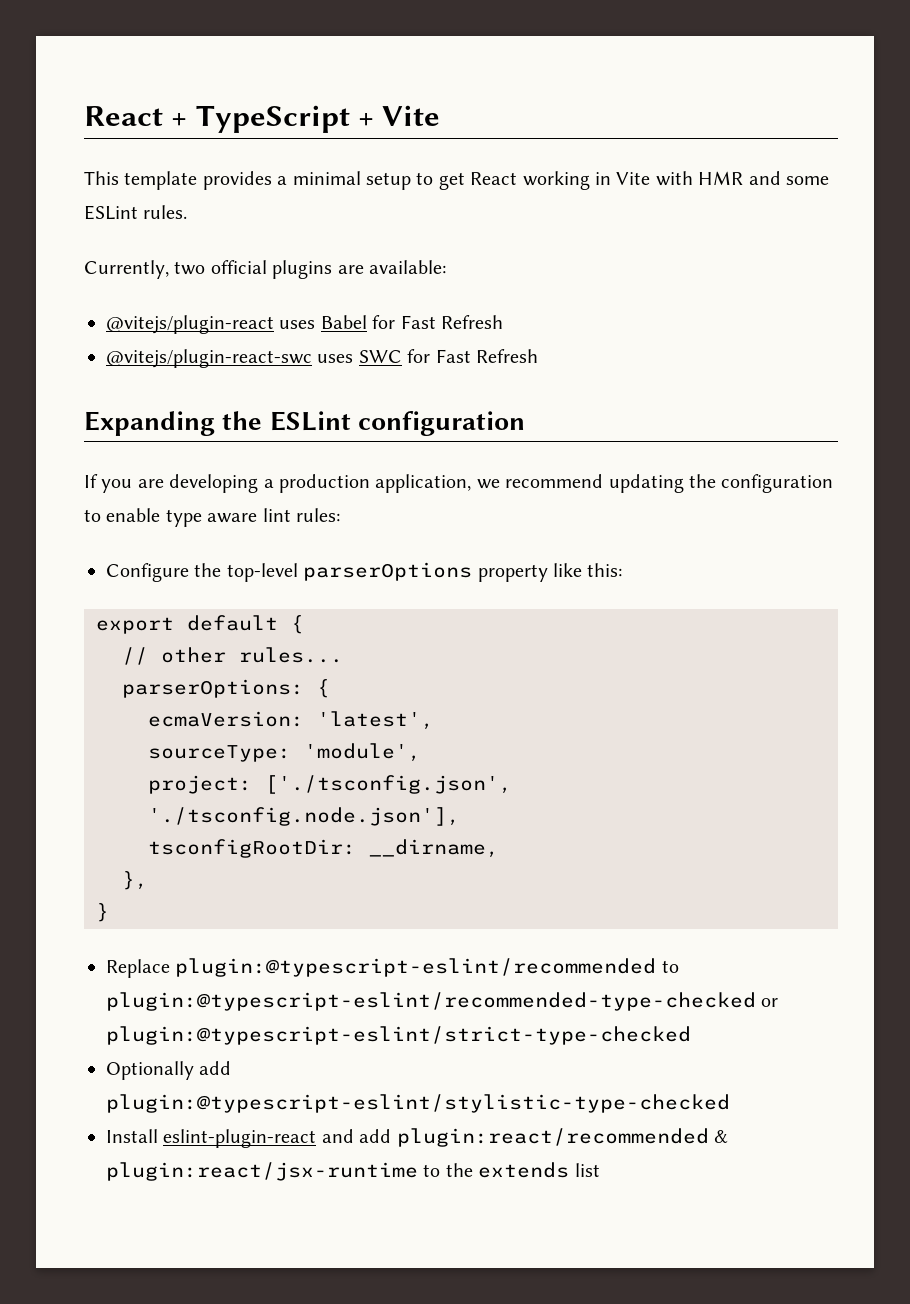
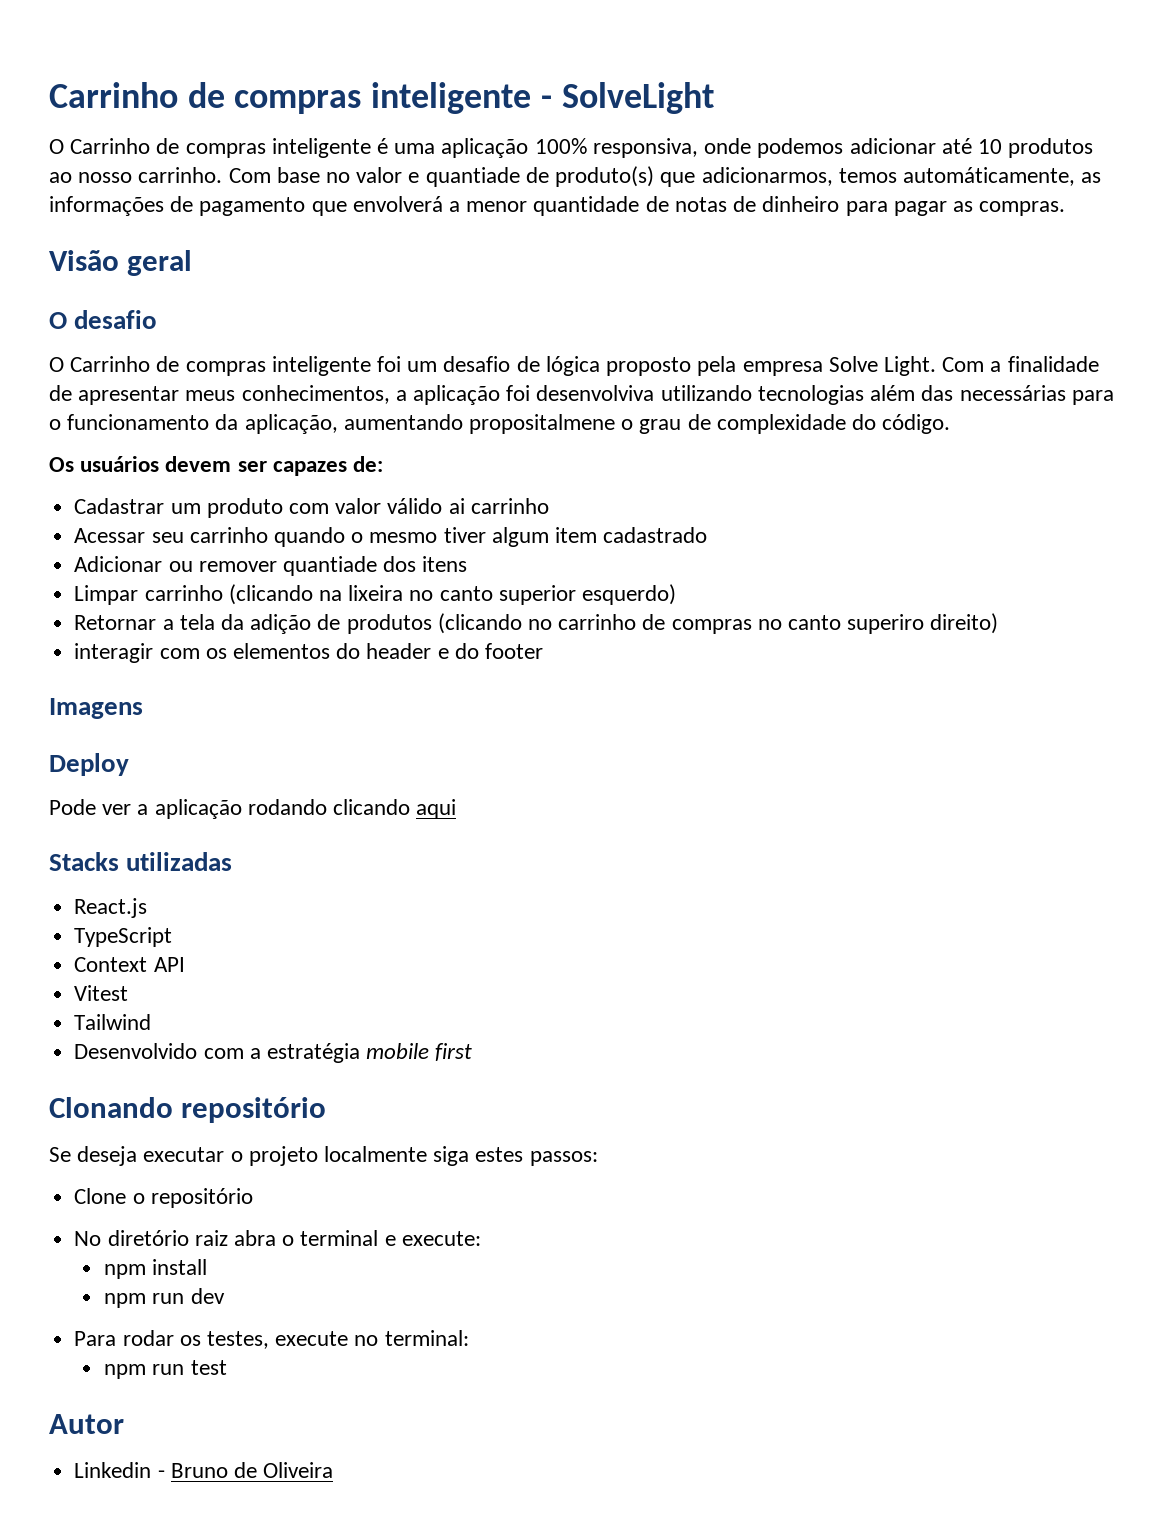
[84,105,441,133] [84,171,829,190] [84,205,188,220] [84,260,446,279] [106,315,503,334] [106,349,538,368] [84,411,525,436] [84,474,834,493] [84,508,340,527] [106,562,623,582] [96,615,304,634] [122,647,343,665] [122,679,330,698] [148,711,434,730] [148,743,421,762] [148,775,512,794] [148,807,460,826] [148,839,499,858] [122,871,148,890] [96,903,109,922] [106,958,679,978] [106,992,779,1011] [106,1026,691,1045] [106,1061,232,1080] [106,1094,730,1113] [106,1128,728,1148] [106,1162,600,1181] React + TypeScript + Vite // This template provides a minimal setup to get React working in Vite with HMR and some ESLint rules. // Currently, two official plugins are available: // @vitejs/plugin-react uses Babel for Fast Refresh // @vitejs/plugin-react-swc uses SWC for Fast Refresh // Expanding the ESLint configuration // If you are developing a production application, we recommend updating the configuration to enable type aware lint rules: // Configure the top-level parserOptions property like this: // export default { // // other rules... // parserOptions: { // ecmaVersion: 'latest', // sourceType: 'module', // project: ['./tsconfig.json', './tsconfig.node.json'], // tsconfigRootDir: __dirname, // }, // } // Replace plugin:@typescript-eslint/recommended to plugin:@typescript-eslint/recommended-type-checked or plugin:@typescript-eslint/strict-type-checked // Optionally add plugin:@typescript-eslint/stylistic-type-checked // Install eslint-plugin-react and add plugin:react/recommended & plugin:react/jsx-runtime to the extends list -> [49,82,714,114] [49,138,1094,158] [49,166,1102,187] [49,196,1066,216] [49,250,193,276] [49,310,158,329] [49,356,1099,376] [49,385,1114,405] [49,414,951,434] [49,456,384,476] [74,498,549,518] [74,527,708,547] [74,556,468,576] [74,584,676,605] [74,613,999,634] [74,643,543,663] [49,698,143,719] [49,753,129,776] [49,799,457,819] [49,852,233,871] [74,898,148,918] [74,927,173,947] [74,957,185,972] [74,985,129,1001] [74,1014,152,1030] [74,1043,473,1063] [49,1097,327,1123] [49,1146,598,1166] [74,1188,253,1208] [74,1230,481,1246] [104,1259,208,1279] [104,1288,225,1308] [74,1330,469,1349] [104,1360,227,1379] [49,1414,124,1434] [74,1462,334,1478] Carrinho de compras inteligente - SolveLight // O Carrinho de compras inteligente é uma aplicação 100% responsiva, onde podemos adicionar até 10 produtos ao nosso carrinho. Com base no valor e quantiade de produto(s) que adicionarmos, temos automáticamente, as informações de pagamento que envolverá a menor quantidade de notas de dinheiro para pagar as compras. // Visão geral // O desafio // O Carrinho de compras inteligente foi um desafio de lógica proposto pela empresa Solve Light. Com a finalidade de apresentar meus conhecimentos, a aplicação foi desenvolviva utilizando tecnologias além das necessárias para o funcionamento da aplicação, aumentando propositalmene o grau de complexidade do código. // Os usuários devem ser capazes de: // Cadastrar um produto com valor válido ai carrinho // Acessar seu carrinho quando o mesmo tiver algum item cadastrado // Adicionar ou remover quantiade dos itens // Limpar carrinho (clicando na lixeira no canto superior esquerdo) // Retornar a tela da adição de produtos (clicando no carrinho de compras no canto superiro direito) // interagir com os elementos do header e do footer // Imagens // Deploy // Pode ver a aplicação rodando clicando aqui // Stacks utilizadas // React.js // TypeScript // Context API // Vitest // Tailwind // Desenvolvido com a estratégia mobile first // Clonando repositório // Se deseja executar o projeto localmente siga estes passos: // Clone o repositório // No diretório raiz abra o terminal e execute: // npm install // npm run dev // Para rodar os testes, execute no terminal: // npm run test // Autor // Linkedin - Bruno de Oliveira

